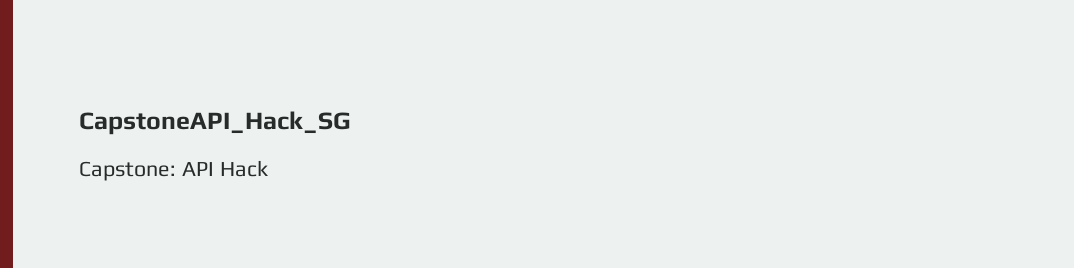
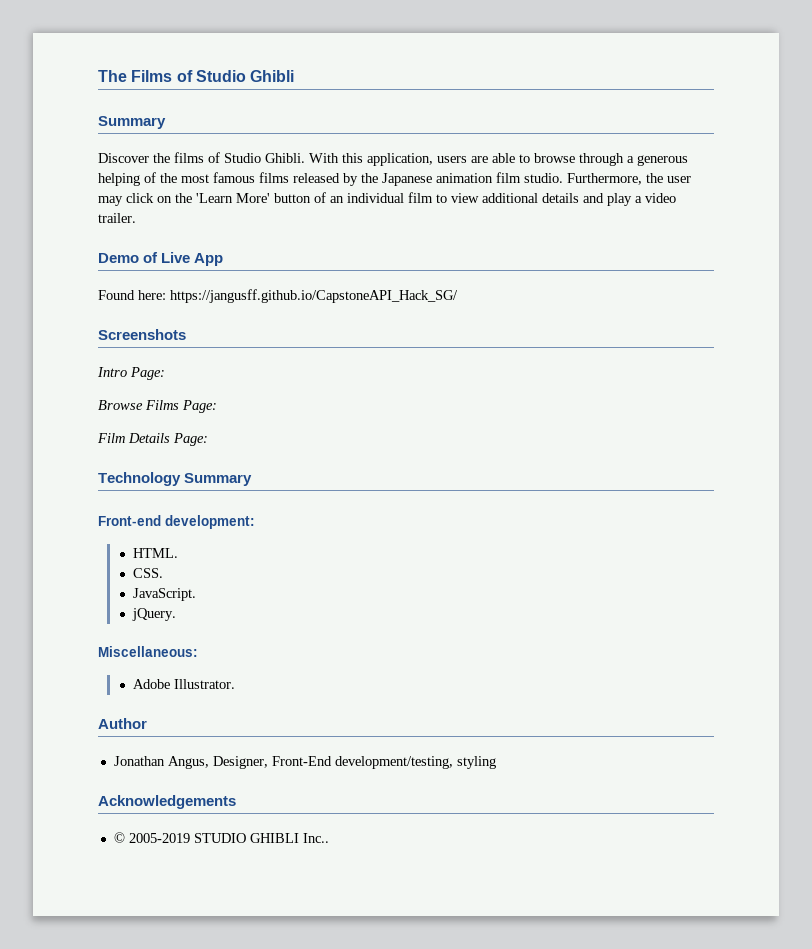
[79,111,351,135] [79,160,268,181] CapstoneAPI_Hack_SG // Capstone: API Hack -> [98,70,295,82] [98,116,166,129] [98,152,688,166] [98,172,691,186] [98,192,676,206] [98,213,136,223] [98,252,224,266] [98,289,458,303] [98,329,186,340] [97,367,165,380] [98,400,217,413] [97,433,208,446] [98,472,253,486] [98,515,255,529] [133,548,179,558] [133,568,164,578] [133,588,197,601] [132,608,177,621] [98,646,198,657] [133,679,236,689] [98,718,147,729] [113,756,496,769] [98,795,236,809] [113,832,329,843] The Films of Studio Ghibli // Summary // Discover the films of Studio Ghibli. With this application, users are able to browse through a generous helping of the most famous films released by the Japanese animation film studio. Furthermore, the user may click on the 'Learn More' button of an individual film to view additional details and play a video trailer. // Demo of Live App // Found here: https://jangusff.github.io/CapstoneAPI_Hack_SG/ // Screenshots // Intro Page: // Browse Films Page: // Film Details Page: // Technology Summary // Front-end development: // HTML. // CSS. // JavaScript. // jQuery. // Miscellaneous: // Adobe Illustrator. // Author // Jonathan Angus, Designer, Front-End development/testing, styling // Acknowledgements // © 2005-2019 STUDIO GHIBLI Inc..

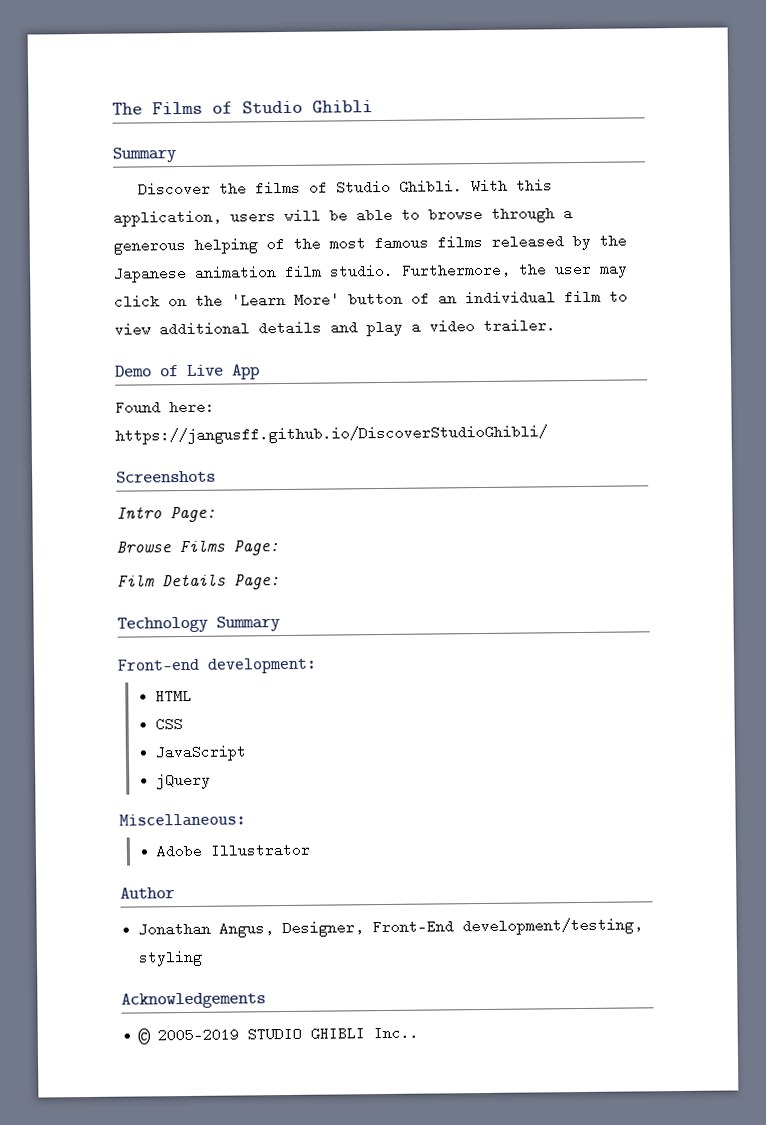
[471,156,488,163] are -> [284,208,348,223] will be
[170,289,458,303] https://jangusff.github.io/CapstoneAPI_Hack_SG/ -> [115,424,548,445] https://jangusff.github.io/DiscoverStudioGhibli/
[133,548,179,558] [133,568,164,578] [133,588,197,601] [132,608,177,621] HTML. // CSS. // JavaScript. // jQuery. -> [155,688,193,704] [155,717,184,732] [155,744,247,762] [156,772,212,790] HTML // CSS // JavaScript // jQuery
[174,679,236,689] Illustrator. -> [210,842,311,858] Illustrator

